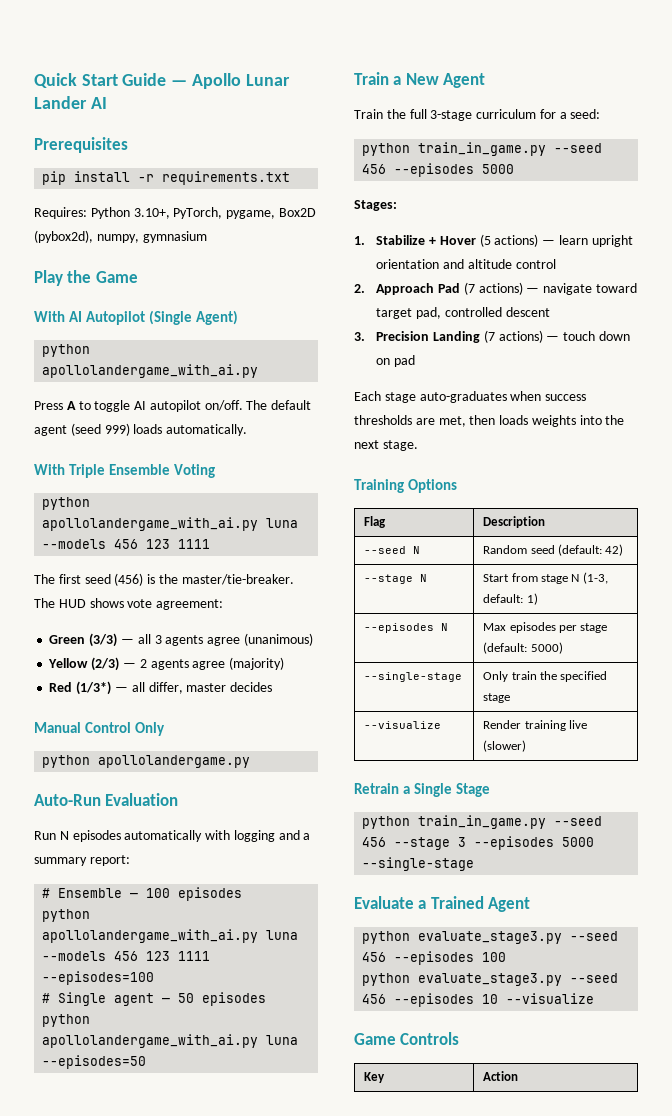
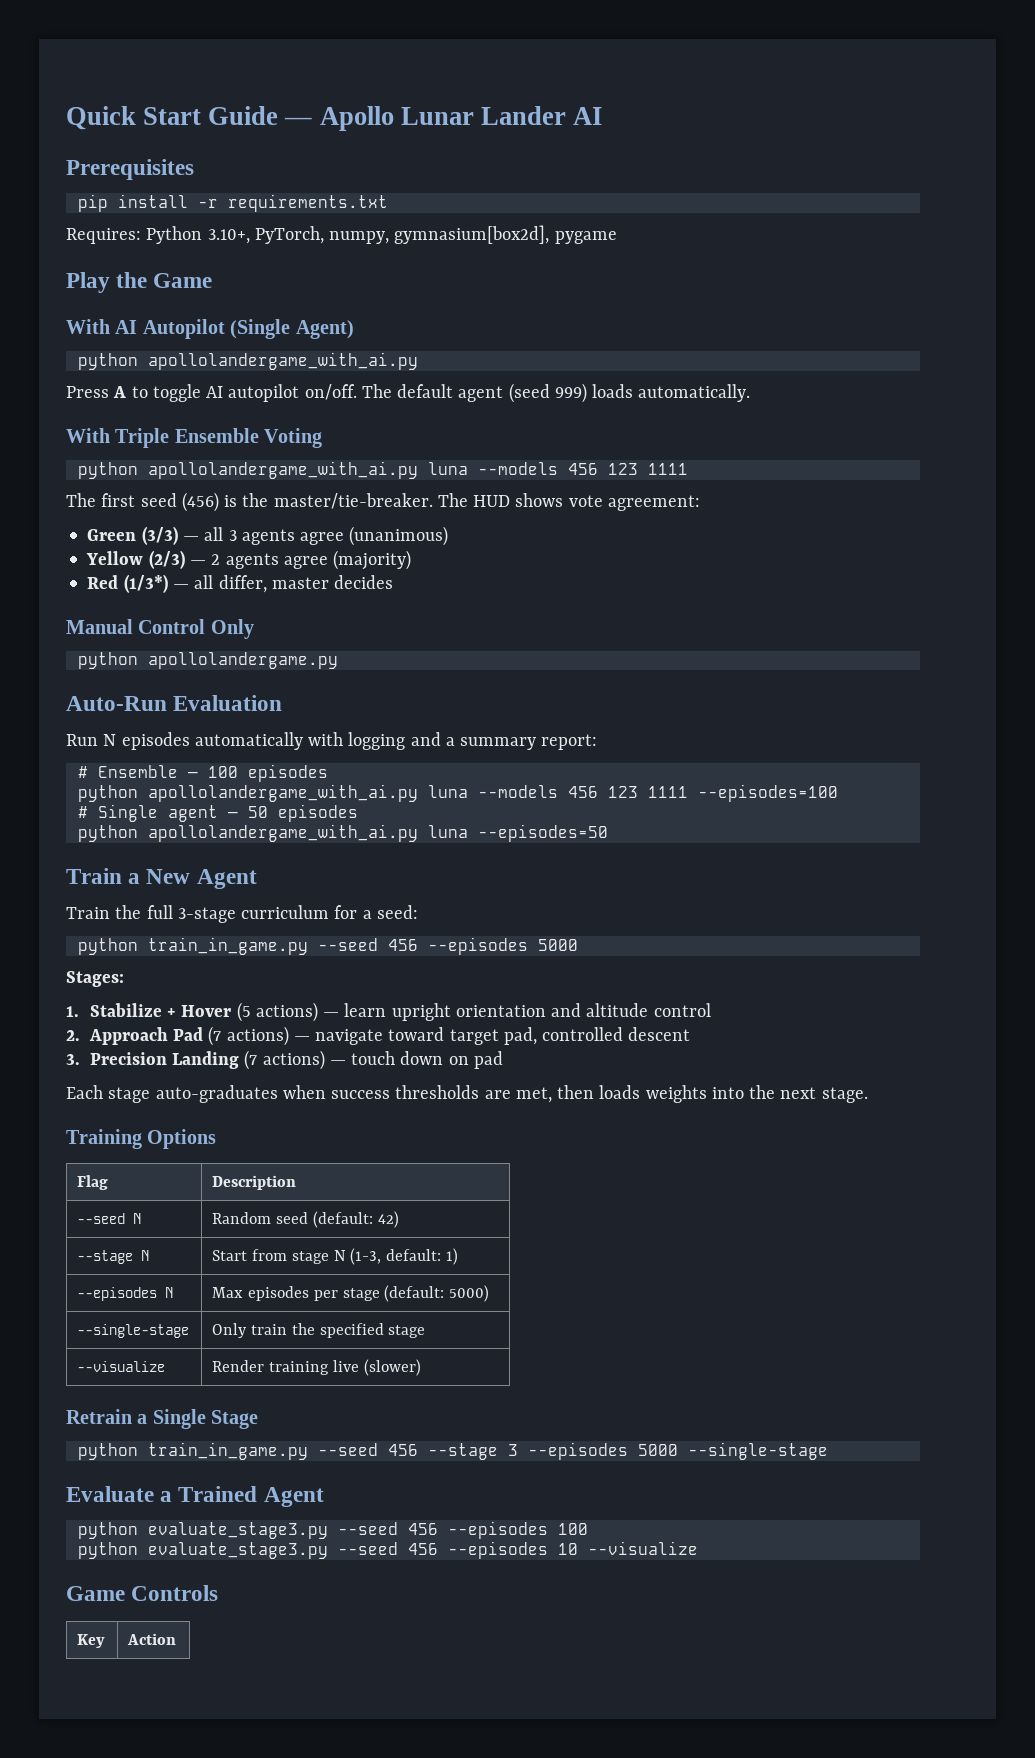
[226,208,316,219] [34,230,207,243] pygame, Box2D (pybox2d), numpy, gymnasium -> [329,225,617,244] numpy, gymnasium[box2d], pygame

